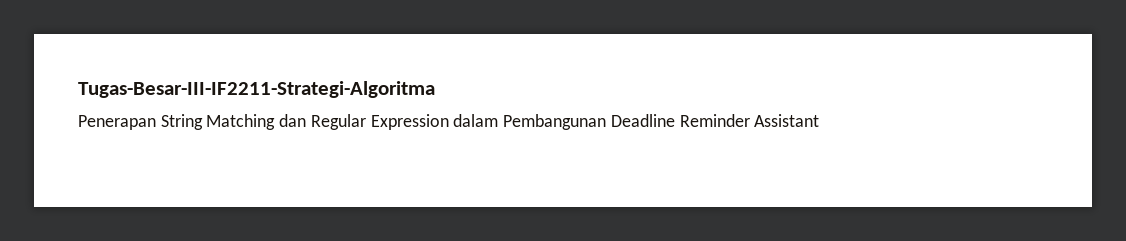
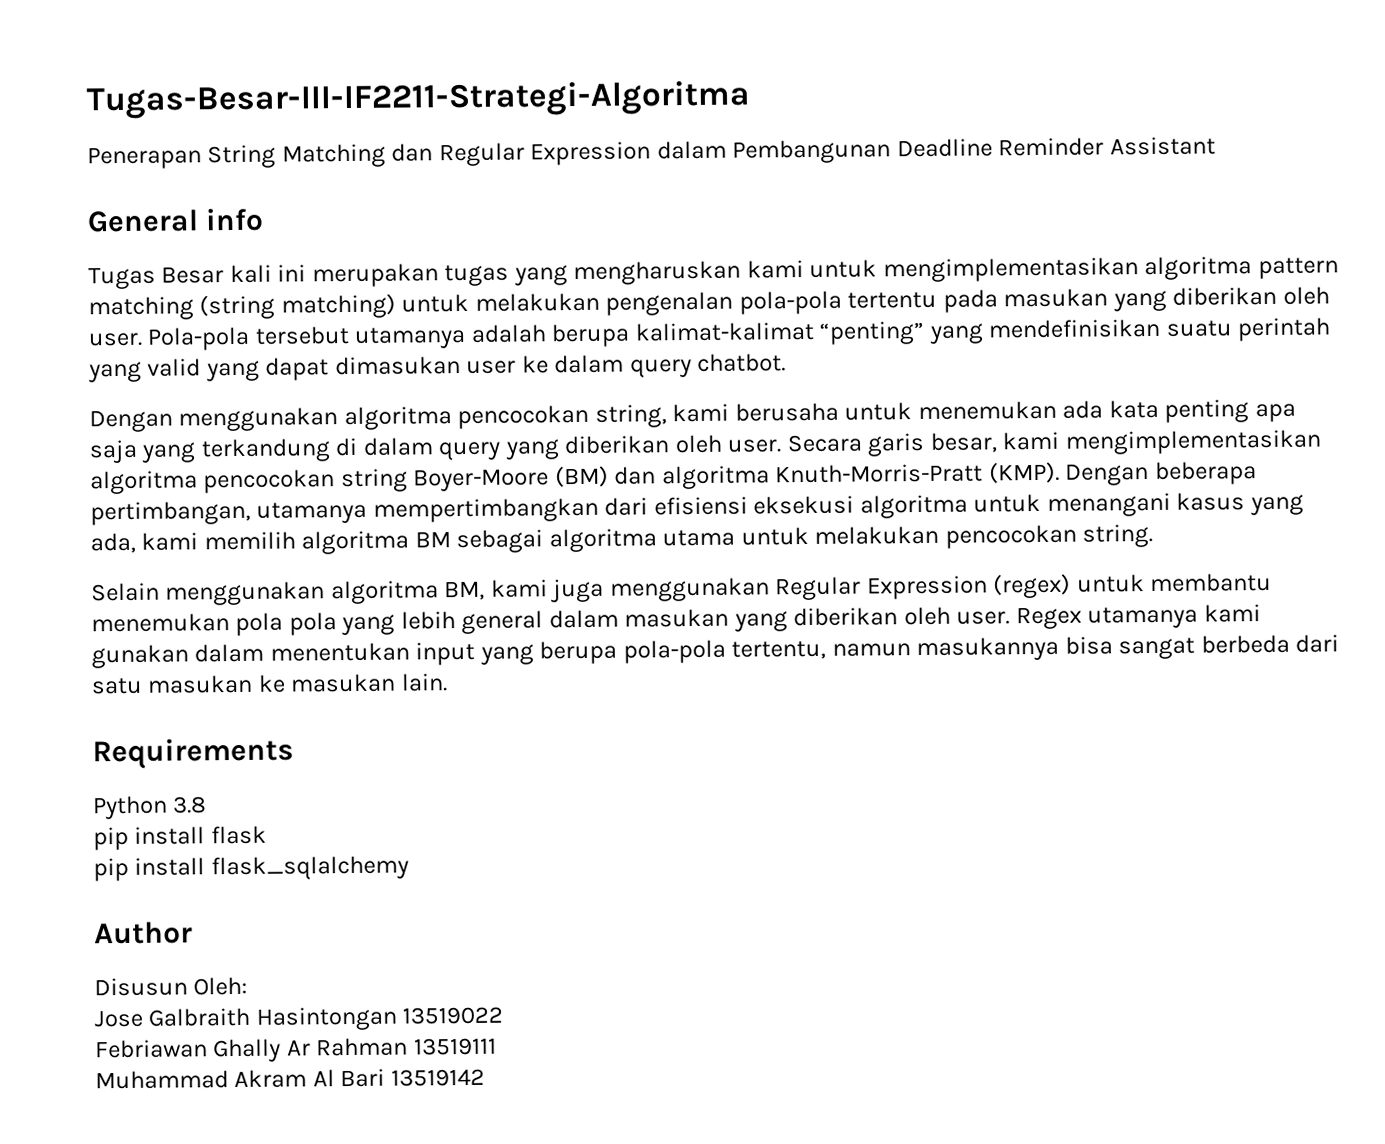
(820, 120) none -> [87,207,265,233] [88,256,1339,290] [88,286,1330,321] [88,317,1332,351] [88,353,787,383] [89,399,1296,433] [89,429,1321,464] [90,461,1257,495] [90,492,1304,526] [90,523,1154,555] [91,572,1273,606] [91,604,1261,636] [91,634,1340,669] [91,673,448,695] [92,737,294,770] [92,795,208,820] [93,825,267,851] [93,855,409,882] [94,921,193,945] [94,976,249,997] [94,1006,504,1031] [95,1037,497,1063] [95,1068,485,1090] // General info // Tugas Besar kali ini merupakan tugas yang mengharuskan kami untuk mengimplementasikan algoritma pattern matching (string matching) untuk melakukan pengenalan pola-pola tertentu pada masukan yang diberikan oleh user. Pola-pola tersebut utamanya adalah berupa kalimat-kalimat “penting” yang mendefinisikan suatu perintah yang valid yang dapat dimasukan user ke dalam query chatbot. // Dengan menggunakan algoritma pencocokan string, kami berusaha untuk menemukan ada kata penting apa saja yang terkandung di dalam query yang diberikan oleh user. Secara garis besar, kami mengimplementasikan algoritma pencocokan string Boyer-Moore (BM) dan algoritma Knuth-Morris-Pratt (KMP). Dengan beberapa pertimbangan, utamanya mempertimbangkan dari efisiensi eksekusi algoritma untuk menangani kasus yang ada, kami memilih algoritma BM sebagai algoritma utama untuk melakukan pencocokan string. // Selain menggunakan algoritma BM, kami juga menggunakan Regular Expression (regex) untuk membantu menemukan pola pola yang lebih general dalam masukan yang diberikan oleh user. Regex utamanya kami gunakan dalam menentukan input yang berupa pola-pola tertentu, namun masukannya bisa sangat berbeda dari satu masukan ke masukan lain. // Requirements // Python 3.8 // pip install flask // pip install flask_sqlalchemy // Author // Disusun Oleh: // Jose Galbraith Hasintongan 13519022 // Febriawan Ghally Ar Rahman 13519111 // Muhammad Akram Al Bari 13519142

